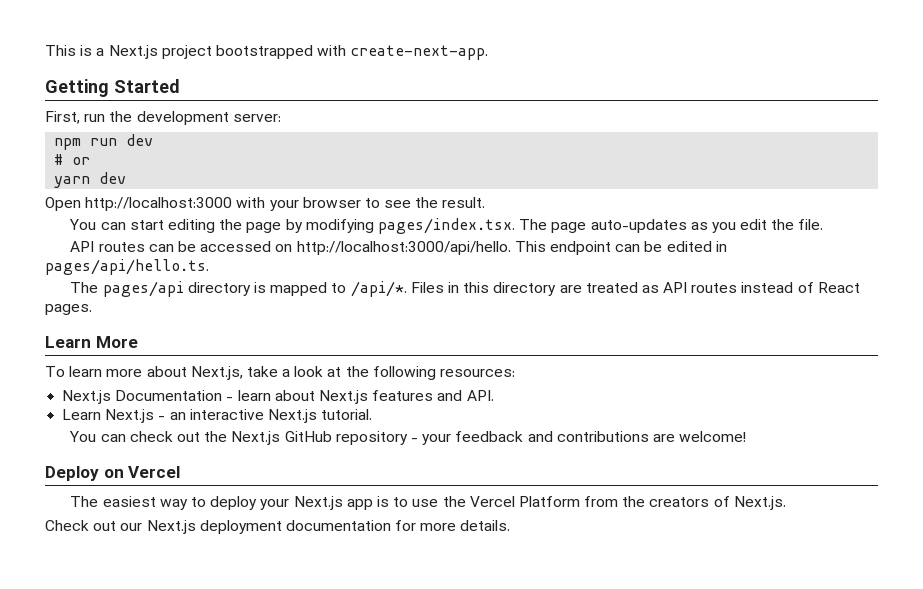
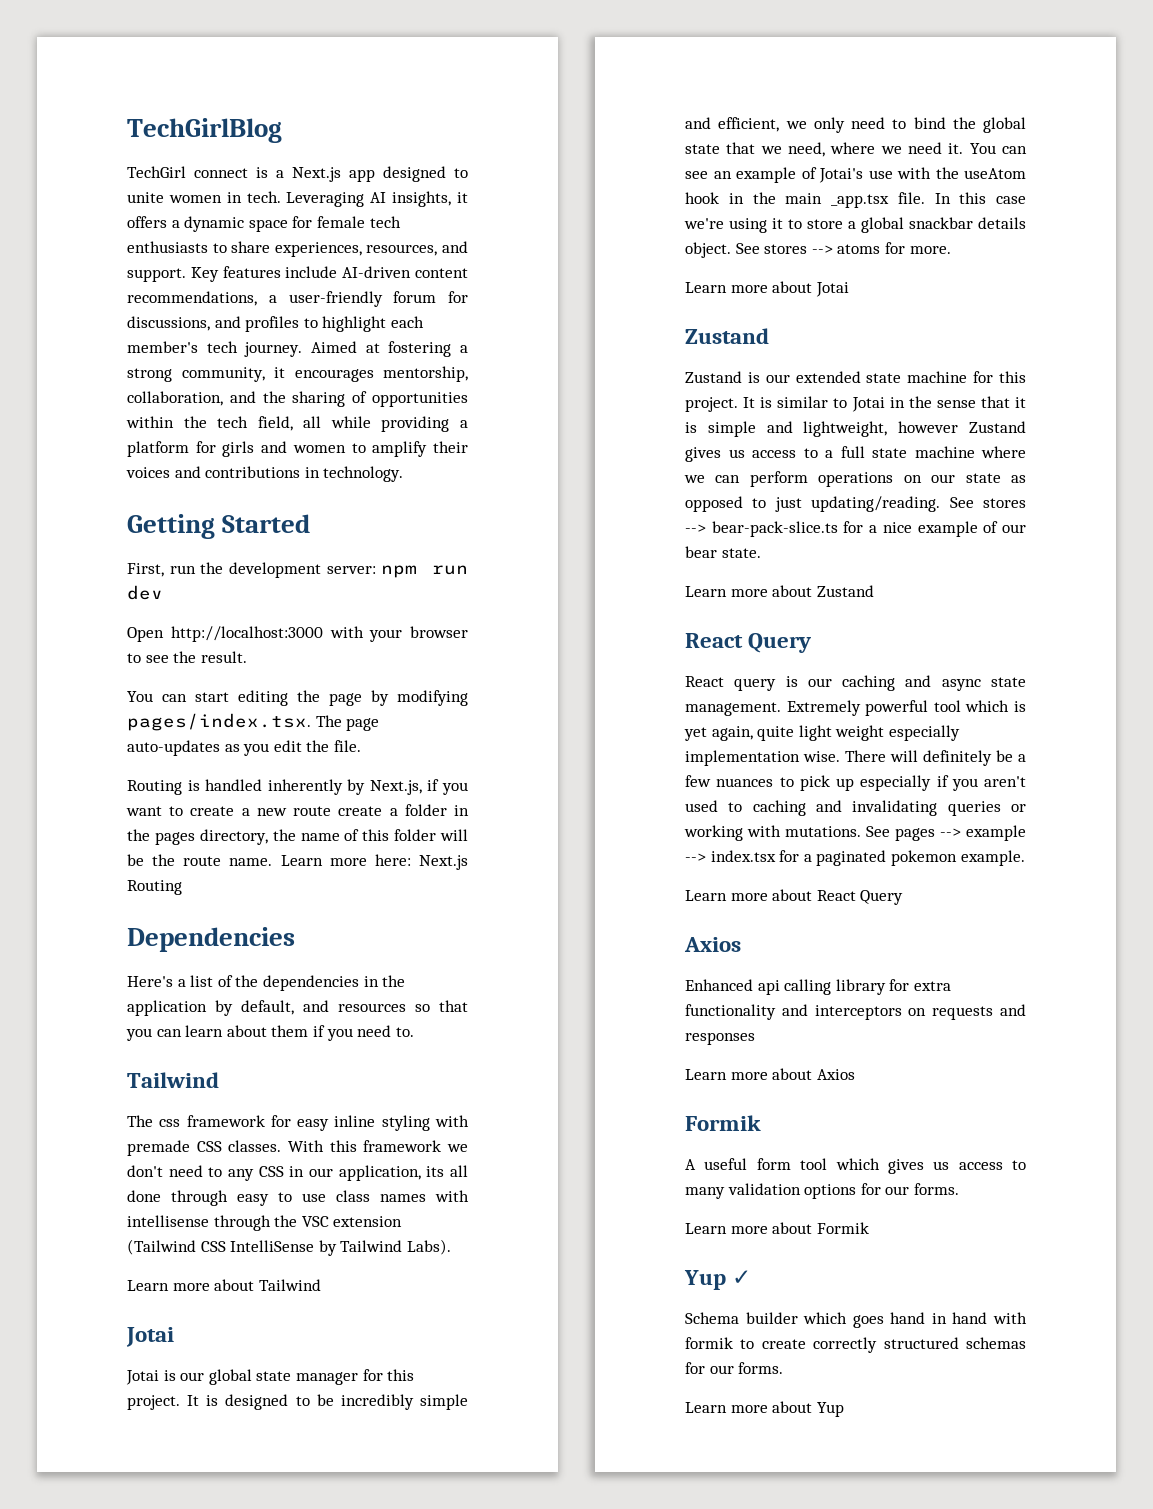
[45,45,489,60] This is a Next.js project bootstrapped with create-next-app. -> [127,118,282,143] [127,166,468,182] [127,191,468,207] [127,216,401,232] [127,241,468,257] [127,266,469,282] [127,291,468,307] [127,316,424,332] [127,341,468,357] [127,366,468,382] [127,391,469,407] [126,416,468,432] [127,441,469,457] [126,466,404,482] TechGirlBlog // TechGirl connect is a Next.js app designed to unite women in tech. Leveraging AI insights, it offers a dynamic space for female tech enthusiasts to share experiences, resources, and support. Key features include AI-driven content recommendations, a user-friendly forum for discussions, and profiles to highlight each member's tech journey. Aimed at fostering a strong community, it encourages mentorship, collaboration, and the sharing of opportunities within the tech field, all while providing a platform for girls and women to amplify their voices and contributions in technology.
(281, 118) // -> (376, 570) none
[54,154,91,165] [54,172,127,188] // # or // yarn dev -> (163, 592) none
[70,241,727,255] [45,259,209,275] [70,281,860,297] [45,304,92,315] [45,336,138,348] [45,366,516,380] [62,390,494,404] [62,409,373,423] [69,431,747,445] [45,466,181,481] [70,496,786,510] [45,520,511,534] API routes can be accessed on http://localhost:3000/api/hello. This endpoint can be edited in pages/api/hello.ts. // The pages/api directory is mapped to /api/*. Files in this directory are treated as API routes instead of React pages. // Learn More // To learn more about Next.js, take a look at the following resources: // Next.js Documentation - learn about Next.js features and API. // Learn Next.js - an interactive Next.js tutorial. // You can check out the Next.js GitHub repository - your feedback and contributions are welcome! // Deploy on Vercel // The easiest way to deploy your Next.js app is to use the Vercel Platform from the creators of Next.js. // Check out our Next.js deployment documentation for more details. -> [127,779,468,795] [126,804,469,816] [127,829,468,845] [127,854,468,870] [127,880,182,895] [127,927,295,952] [127,975,406,991] [127,1000,468,1016] [126,1025,414,1041] [127,1072,219,1088] [127,1115,469,1131] [127,1140,468,1156] [127,1165,468,1181] [127,1190,469,1206] [127,1215,403,1231] [127,1239,451,1256] [127,1279,321,1291] [126,1327,174,1347] [126,1369,415,1385] [127,1394,468,1410] [685,117,1026,133] [685,142,1027,157] [685,167,1026,183] [685,192,1026,208] [684,217,1026,233] [685,242,951,258] [685,281,849,297] [685,328,769,344] [685,371,1026,383] [685,396,1026,412] [685,421,1026,437] [685,446,1026,462] [684,471,1026,487] [685,496,1026,512] [685,521,1026,537] [685,546,761,558] [685,585,874,597] [685,633,812,653] [685,675,1026,691] [685,700,1026,716] [684,725,960,741] [685,750,1026,766] [685,775,1026,791] [685,800,1026,816] [684,825,1026,841] [685,850,1025,866] [685,889,904,905] [684,937,741,952] [685,979,951,995] [685,1004,1026,1020] [685,1032,755,1045] [685,1068,855,1080] [685,1115,761,1131] [685,1158,1026,1174] [685,1183,959,1199] [685,1222,869,1234] [684,1270,752,1290] [685,1312,1027,1328] [685,1337,1026,1353] [685,1362,784,1374] [685,1401,844,1417] Routing is handled inherently by Next.js, if you want to create a new route create a folder in the pages directory, the name of this folder will be the route name. Learn more here: Next.js Routing // Dependencies // Here's a list of the dependencies in the application by default, and resources so that you can learn about them if you need to. // Tailwind // The css framework for easy inline styling with premade CSS classes. With this framework we don't need to any CSS in our application, its all done through easy to use class names with intellisense through the VSC extension (Tailwind CSS IntelliSense by Tailwind Labs). // Learn more about Tailwind // Jotai // Jotai is our global state manager for this project. It is designed to be incredibly simple and efficient, we only need to bind the global state that we need, where we need it. You can see an example of Jotai's use with the useAtom hook in the main _app.tsx file. In this case we're using it to store a global snackbar details object. See stores --> atoms for more. // Learn more about Jotai // Zustand // Zustand is our extended state machine for this project. It is similar to Jotai in the sense that it is simple and lightweight, however Zustand gives us access to a full state machine where we can perform operations on our state as opposed to just updating/reading. See stores --> bear-pack-slice.ts for a nice example of our bear state. // Learn more about Zustand // React Query // React query is our caching and async state management. Extremely powerful tool which is yet again, quite light weight especially implementation wise. There will definitely be a few nuances to pick up especially if you aren't used to caching and invalidating queries or working with mutations. See pages --> example --> index.tsx for a paginated pokemon example. // Learn more about React Query // Axios // Enhanced api calling library for extra functionality and interceptors on requests and responses // Learn more about Axios // Formik // A useful form tool which gives us access to many validation options for our forms. // Learn more about Formik // Yup ✓ // Schema builder which goes hand in hand with formik to create correctly structured schemas for our forms. // Learn more about Yup

